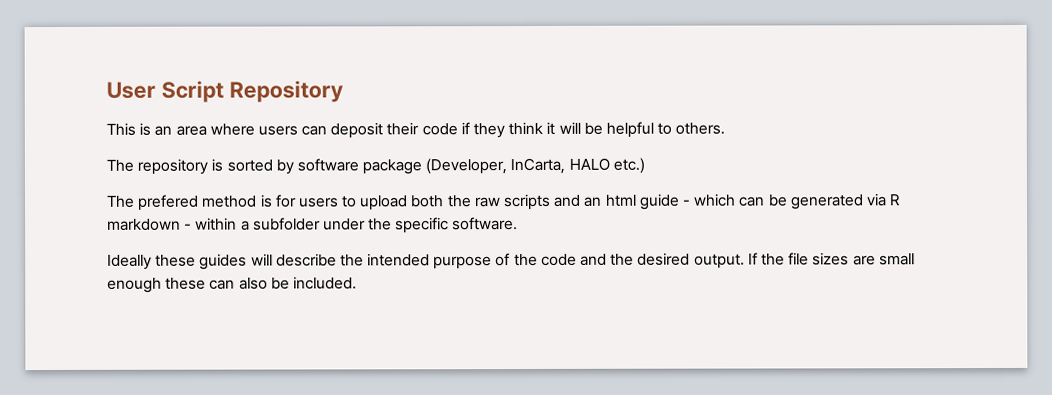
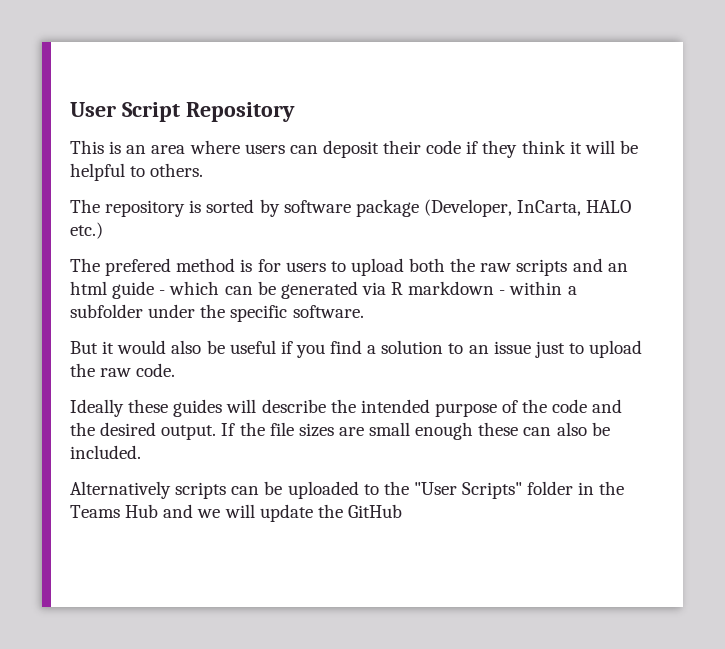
(519, 224) none -> [70,340,643,358] [70,363,176,377] // But it would also be useful if you find a solution to an issue just to upload the raw code.
(357, 283) none -> [70,481,625,499] [70,504,402,522] // Alternatively scripts can be uploaded to the "User Scripts" folder in the Teams Hub and we will update the GitHub

